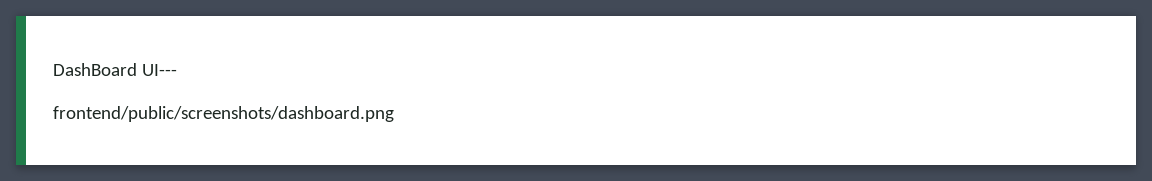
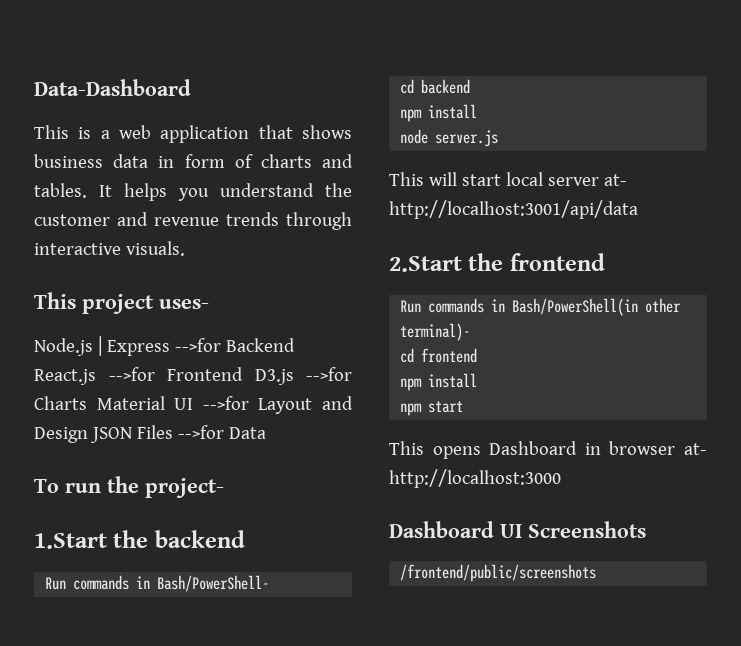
[53,63,177,76] [53,106,394,122] DashBoard UI--- // frontend/public/screenshots/dashboard.png -> [34,79,191,96] [34,125,352,143] [34,154,354,168] [34,183,352,201] [34,212,352,230] [34,241,185,256] [34,292,209,314] [34,336,295,356] [34,367,352,385] [34,396,353,414] [34,425,266,443] [34,476,224,498] [34,530,245,549] [45,575,270,592] [400,79,471,94] [400,104,478,122] [400,129,499,147] [389,172,627,186] [389,200,638,219] [389,253,605,272] [400,298,682,316] [400,323,471,341] [400,348,478,363] [400,373,478,391] [400,401,464,416] [389,441,707,459] [389,469,561,488] [389,521,646,538] [400,564,597,582] Data-Dashboard // This is a web application that shows business data in form of charts and tables. It helps you understand the customer and revenue trends through interactive visuals. // This project uses- // Node.js | Express -->for Backend React.js -->for Frontend D3.js -->for Charts Material UI -->for Layout and Design JSON Files -->for Data // To run the project- // 1.Start the backend // Run commands in Bash/PowerShell- // cd backend // npm install // node server.js // This will start local server at- http://localhost:3001/api/data // 2.Start the frontend // Run commands in Bash/PowerShell(in other terminal)- // cd frontend // npm install // npm start // This opens Dashboard in browser at- http://localhost:3000 // Dashboard UI Screenshots // /frontend/public/screenshots

